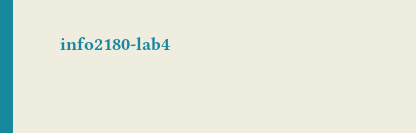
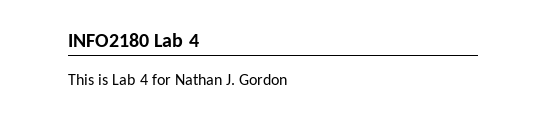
[60,37,170,51] info2180-lab4 -> [68,33,199,47] [68,74,288,85] INFO2180 Lab 4 // This is Lab 4 for Nathan J. Gordon

